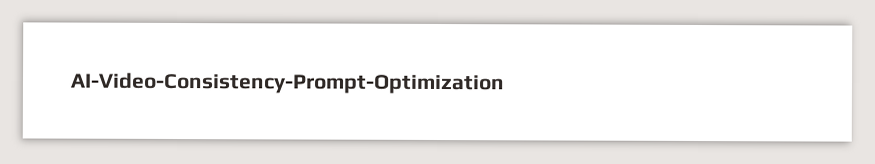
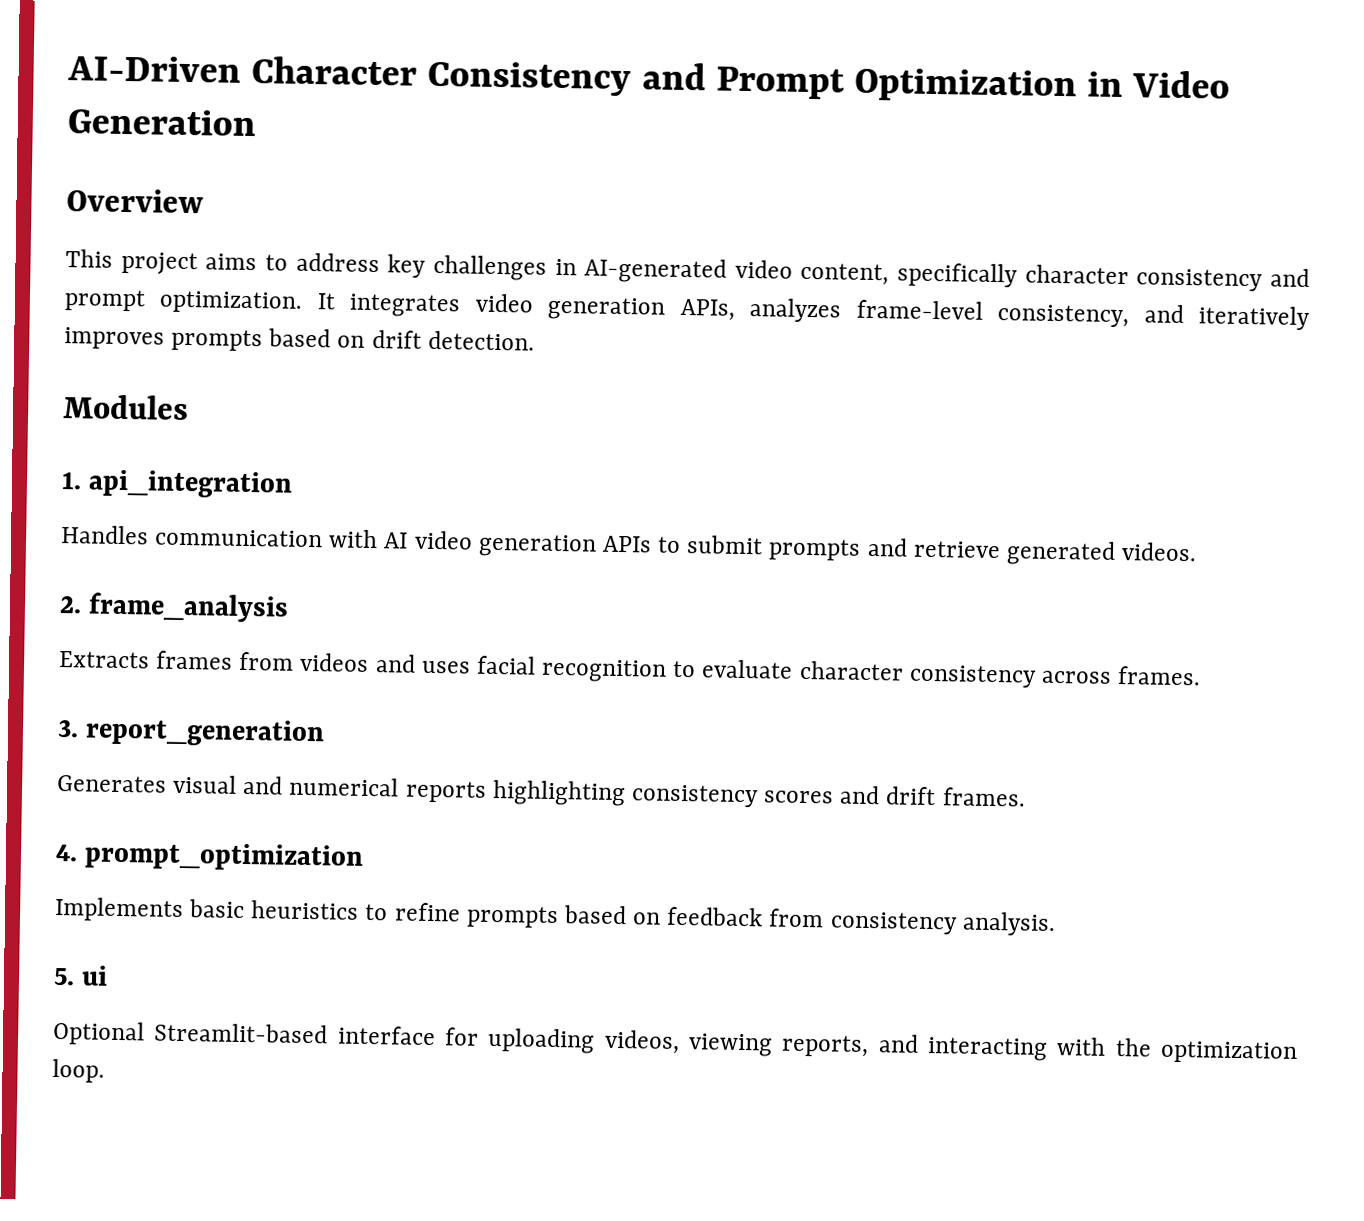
[70,72,505,95] AI-Video-Consistency-Prompt-Optimization -> [67,55,1231,104] [67,108,256,137] [66,188,204,214] [65,249,1310,292] [64,289,1311,331] [64,327,535,352] [63,394,189,421] [61,469,294,499] [61,525,1198,566] [59,592,290,623] [59,650,1202,688] [57,717,326,748] [57,774,1026,808] [55,841,365,872] [54,896,1056,937] [53,965,109,986] [52,1020,1298,1064] [52,1058,105,1083] AI-Driven Character Consistency and Prompt Optimization in Video Generation // Overview // This project aims to address key challenges in AI-generated video content, specifically character consistency and prompt optimization. It integrates video generation APIs, analyzes frame-level consistency, and iteratively improves prompts based on drift detection. // Modules // 1. api_integration // Handles communication with AI video generation APIs to submit prompts and retrieve generated videos. // 2. frame_analysis // Extracts frames from videos and uses facial recognition to evaluate character consistency across frames. // 3. report_generation // Generates visual and numerical reports highlighting consistency scores and drift frames. // 4. prompt_optimization // Implements basic heuristics to refine prompts based on feedback from consistency analysis. // 5. ui // Optional Streamlit-based interface for uploading videos, viewing reports, and interacting with the optimization loop.

